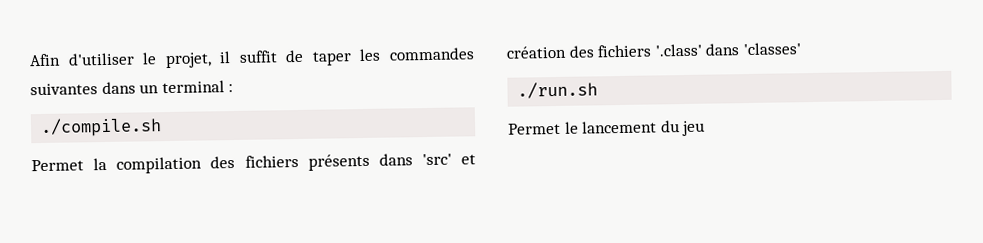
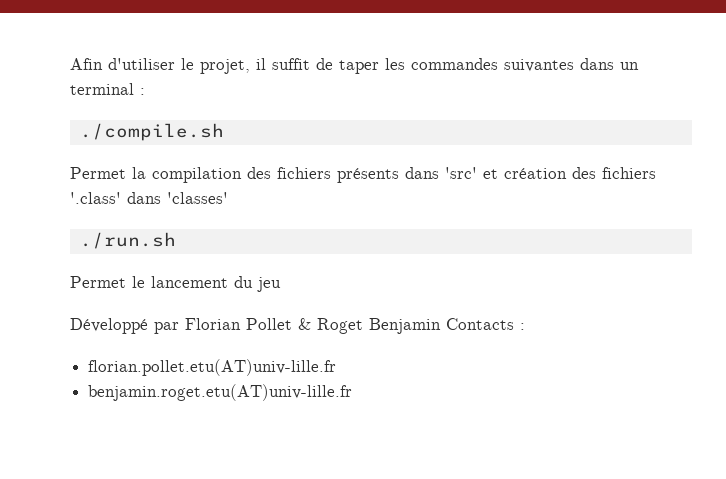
(706, 128) none -> [70,318,525,334] [88,359,337,376] [88,384,353,401] // Développé par Florian Pollet & Roget Benjamin Contacts : // florian.pollet.etu(AT)univ-lille.fr // benjamin.roget.etu(AT)univ-lille.fr

